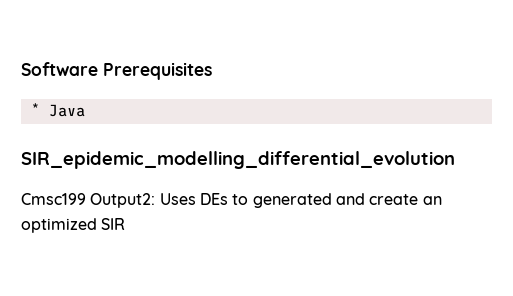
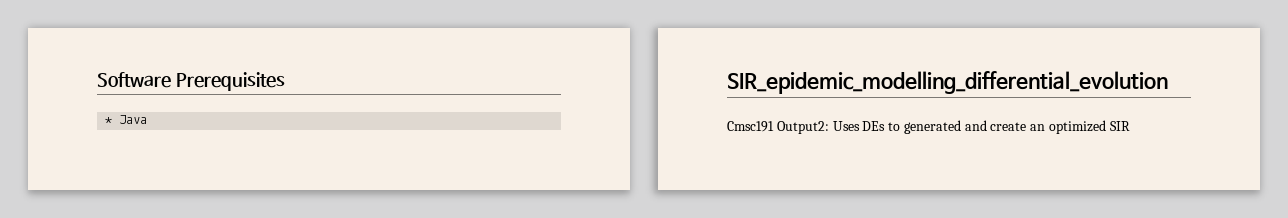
[21,193,86,205] Cmsc199 -> [727,121,774,132] Cmsc191

